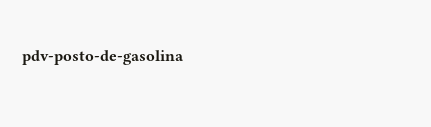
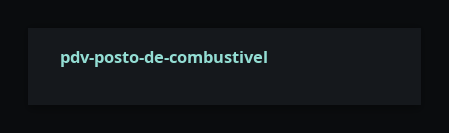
[22,50,184,65] pdv-posto-de-gasolina -> [60,51,268,67] pdv-posto-de-combustivel

